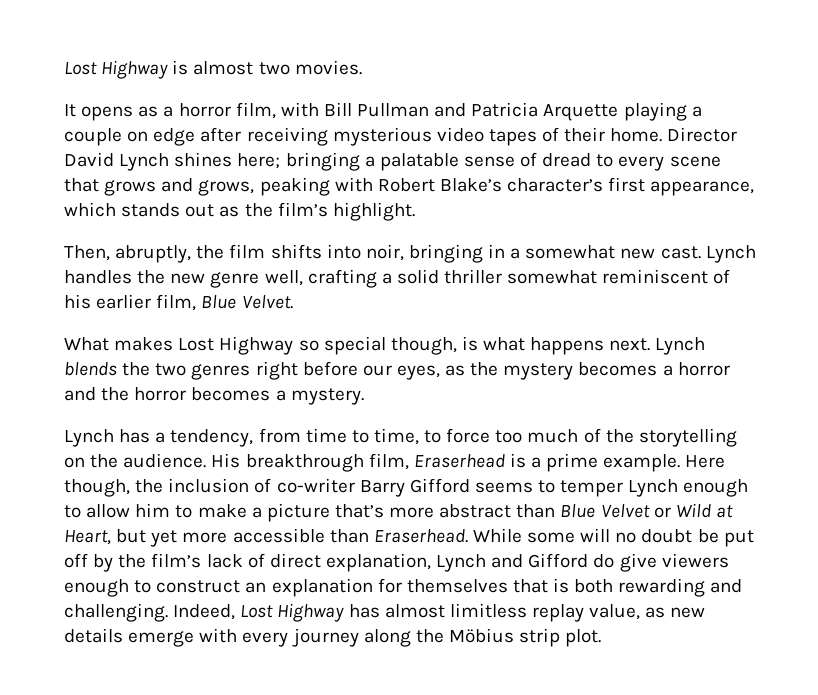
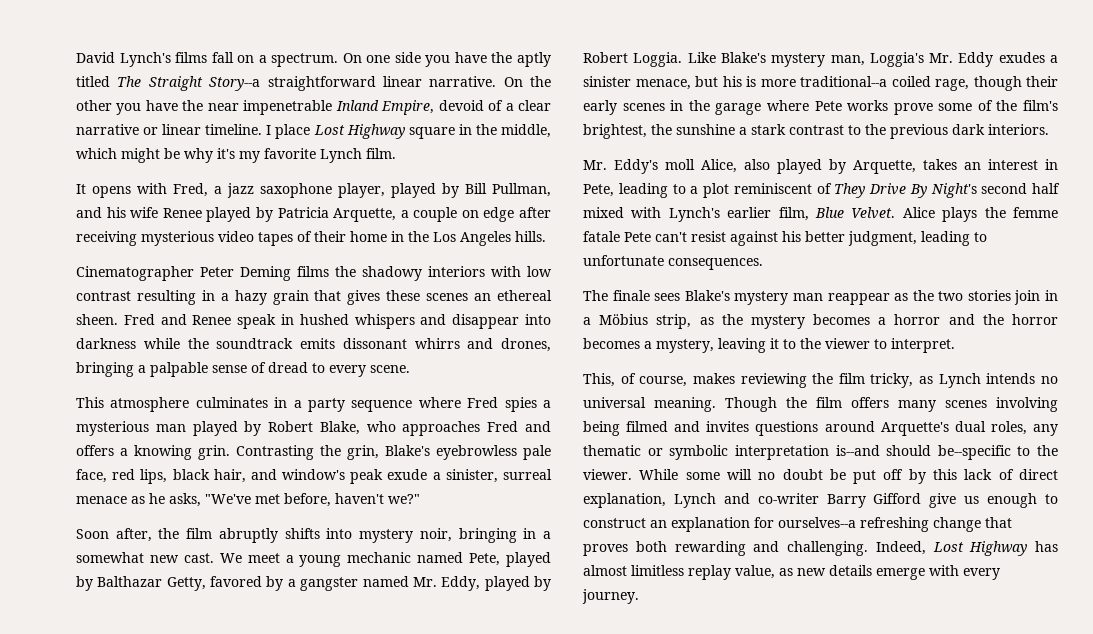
[64,60,362,79] [64,102,687,121] Lost Highway is almost two movies. // It opens as a horror film, with Bill Pullman and Patricia Arquette playing -> [76,52,552,67] [76,76,551,91] [76,100,551,115] [76,124,551,139] [76,148,396,163] [76,183,551,198] [76,207,397,222] David Lynch's films fall on a spectrum. On one side you have the aptly titled The Straight Story--a straightforward linear narrative. On the other you have the near impenetrable Inland Empire, devoid of a clear narrative or linear timeline. I place Lost Highway square in the middle, which might be why it's my favorite Lynch film. // It opens with Fred, a jazz saxophone player, played by Bill Pullman, and his wife Renee played by Patricia Arquette,
[610,127,738,142] [64,152,281,171] home. Director David Lynch shines here; -> [350,231,546,246] [76,266,552,281] [76,290,553,305] [76,314,551,329] [76,338,551,352] home in the Los Angeles hills. // Cinematographer Peter Deming films the shadowy interiors with low contrast resulting in a hazy grain that gives these scenes an ethereal sheen. Fred and Renee speak in hushed whispers and disappear into darkness while the soundtrack emits dissonant whirrs and drones,
[379,153,459,171] palatable -> [150,362,208,377] palpable
[669,156,721,167] [64,177,755,196] [64,202,415,221] [64,244,266,263] scene that grows and grows, peaking with Robert Blake’s character’s first appearance, which stands out as the film’s highlight. // Then, abruptly, the film -> [370,365,410,373] [76,397,551,412] [76,421,551,436] [76,445,551,460] [76,469,552,484] [76,493,420,507] [76,528,278,543] scene. // This atmosphere culminates in a party sequence where Fred spies a mysterious man played by Robert Blake, who approaches Fred and offers a knowing grin. Contrasting the grin, Blake's eyebrowless pale face, red lips, black hair, and window's peak exude a sinister, surreal menace as he asks, "We've met before, haven't we?" // Soon after, the film abruptly
(361, 251) none -> [359,529,414,543] mystery
[705,245,756,263] [64,269,731,288] [64,294,293,311] [64,336,706,355] [64,361,440,380] Lynch handles the new genre well, crafting a solid thriller somewhat reminiscent of his earlier film, Blue Velvet. // What makes Lost Highway so special though, is what happens next. Lynch blends the two genres right before our eyes, -> [219,552,551,567] [76,576,552,591] [583,52,1058,67] [583,76,1058,91] [583,100,1058,115] [583,124,1049,139] [583,159,1058,174] [583,183,1060,198] [583,207,1058,222] [583,231,987,246] [583,255,763,270] [583,290,1058,305] [583,314,692,329] We meet a young mechanic named Pete, played by Balthazar Getty, favored by a gangster named Mr. Eddy, played by Robert Loggia. Like Blake's mystery man, Loggia's Mr. Eddy exudes a sinister menace, but his is more traditional--a coiled rage, though their early scenes in the garage where Pete works prove some of the film's brightest, the sunshine a stark contrast to the previous dark interiors. // Mr. Eddy's moll Alice, also played by Arquette, takes an interest in Pete, leading to a plot reminiscent of They Drive By Night's second half mixed with Lynch's earlier film, Blue Velvet. Alice plays the femme fatale Pete can't resist against his better judgment, leading to unfortunate consequences. // The finale sees Blake's mystery man reappear as the two stories join in a Möbius strip,
[290,388,364,405] [64,428,737,447] [64,453,726,472] [64,478,749,497] [64,503,733,522] [64,528,468,547] mystery. // Lynch has a tendency, from time to time, to force too much of the storytelling on the audience. His breakthrough film, Eraserhead is a prime example. Here though, the inclusion of co-writer Barry Gifford seems to temper Lynch enough to allow him to make a picture that’s more abstract than Blue Velvet or Wild at Heart, but yet more accessible than Eraserhead. -> [656,338,955,353] [583,373,1058,388] [583,397,1058,412] [583,421,1058,436] [583,445,1058,460] [583,469,632,480] mystery, leaving it to the viewer to interpret. // This, of course, makes reviewing the film tricky, as Lynch intends no universal meaning. Though the film offers many scenes involving being filmed and invites questions around Arquette's dual roles, any thematic or symbolic interpretation is--and should be--specific to the viewer.
[118,553,202,568] the film’s -> [933,469,958,480] this
[528,553,729,572] Gifford do give viewers -> [757,493,980,508] co-writer Barry Gifford give us
[406,578,570,593] themselves that is -> [778,517,1012,532] [583,544,628,556] ourselves--a refreshing change that proves
[291,628,602,647] journey along the Möbius strip plot. -> [582,589,639,604] journey.

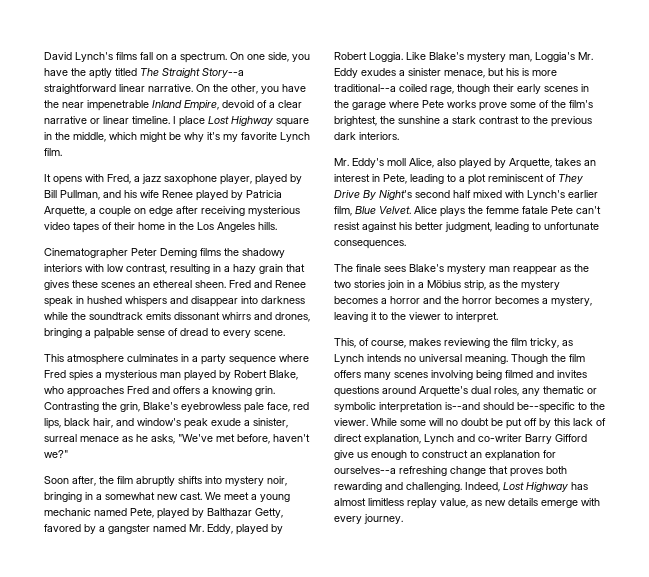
[394,52,421,63] side -> [268,52,289,62] side,
[76,100,112,111] other -> [231,84,258,94] other,
[76,291,131,301] contrast -> [126,264,167,274] contrast,

